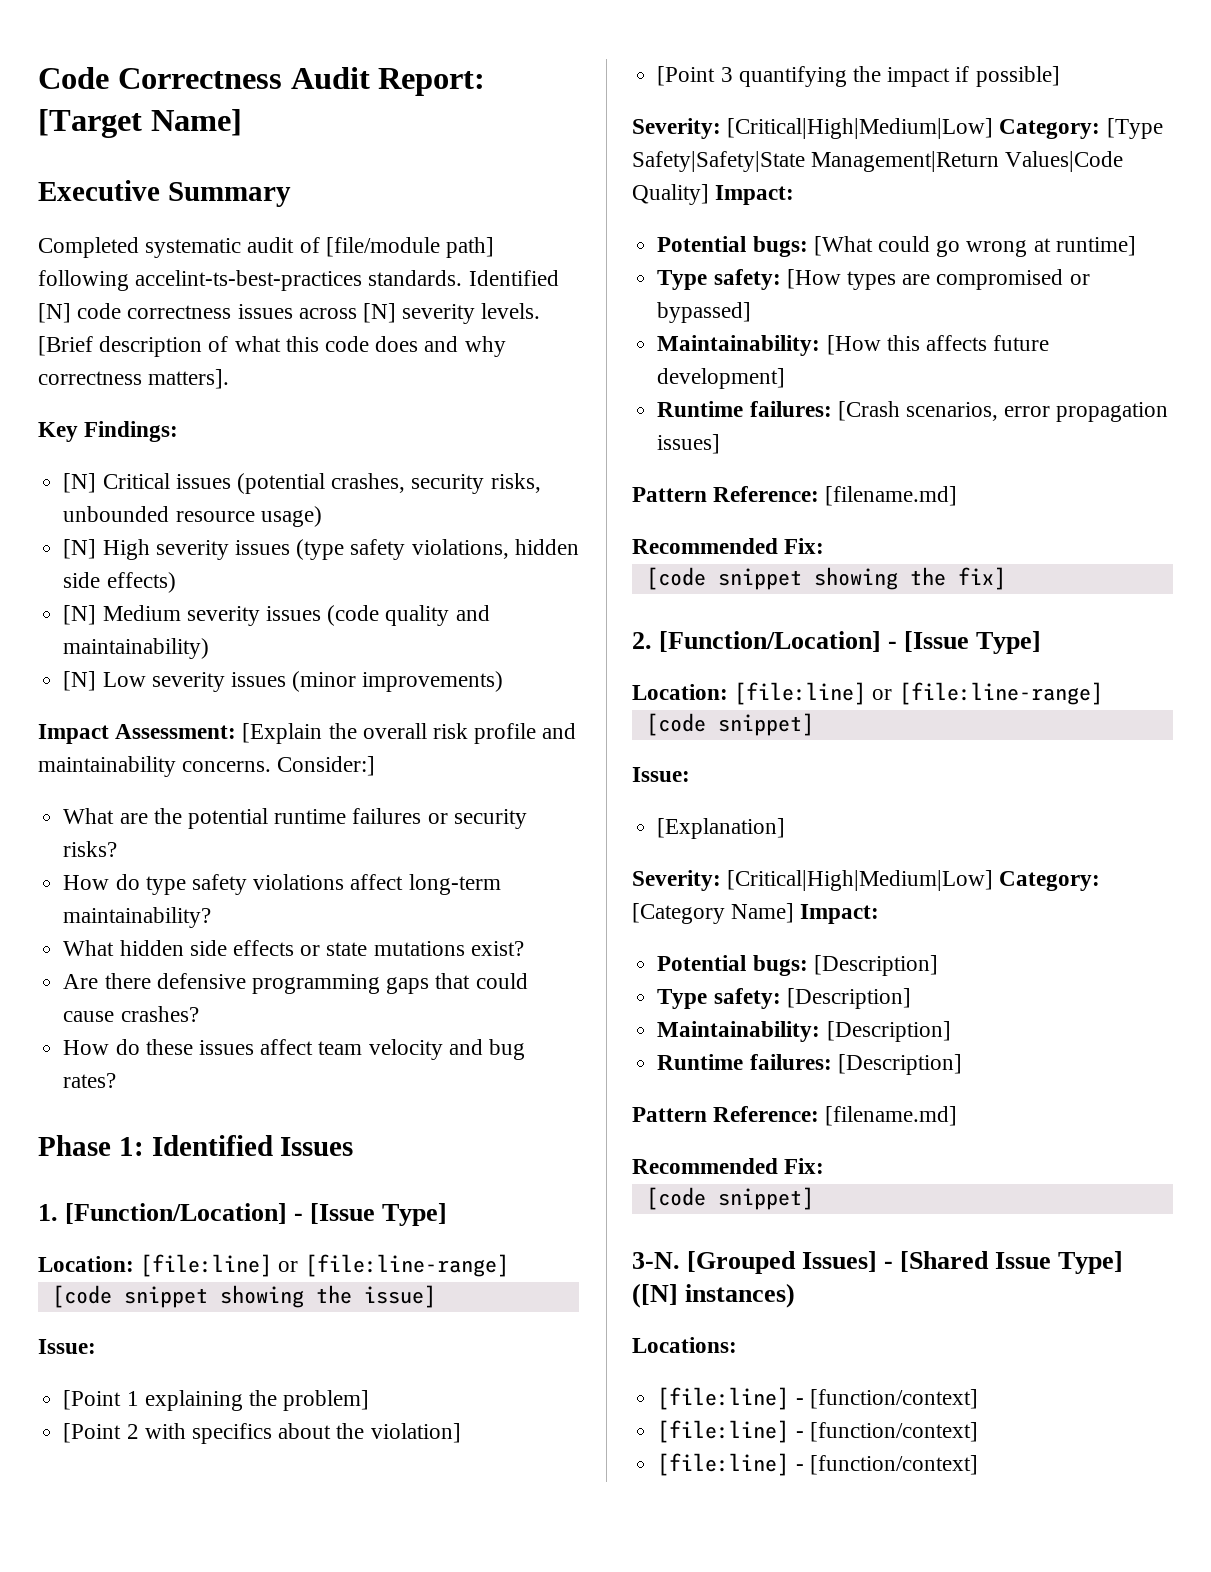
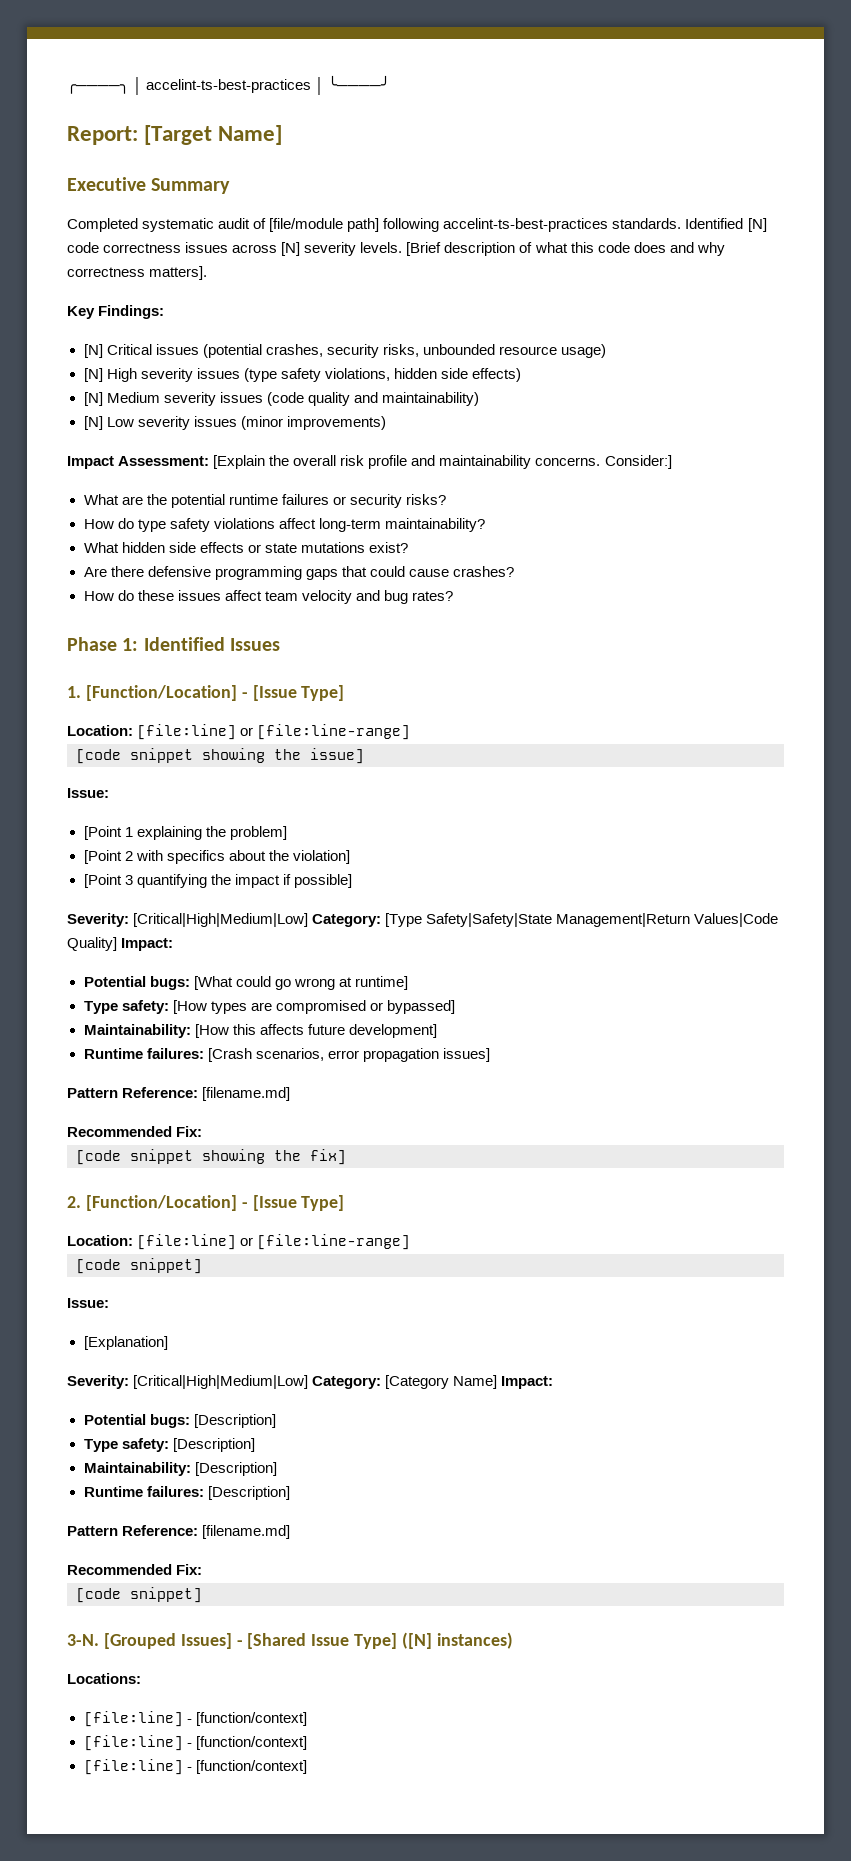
[38,67,370,89] Code Correctness Audit -> [67,75,391,95] ╭────╮ │ accelint-ts-best-practices │ ╰────╯ //

